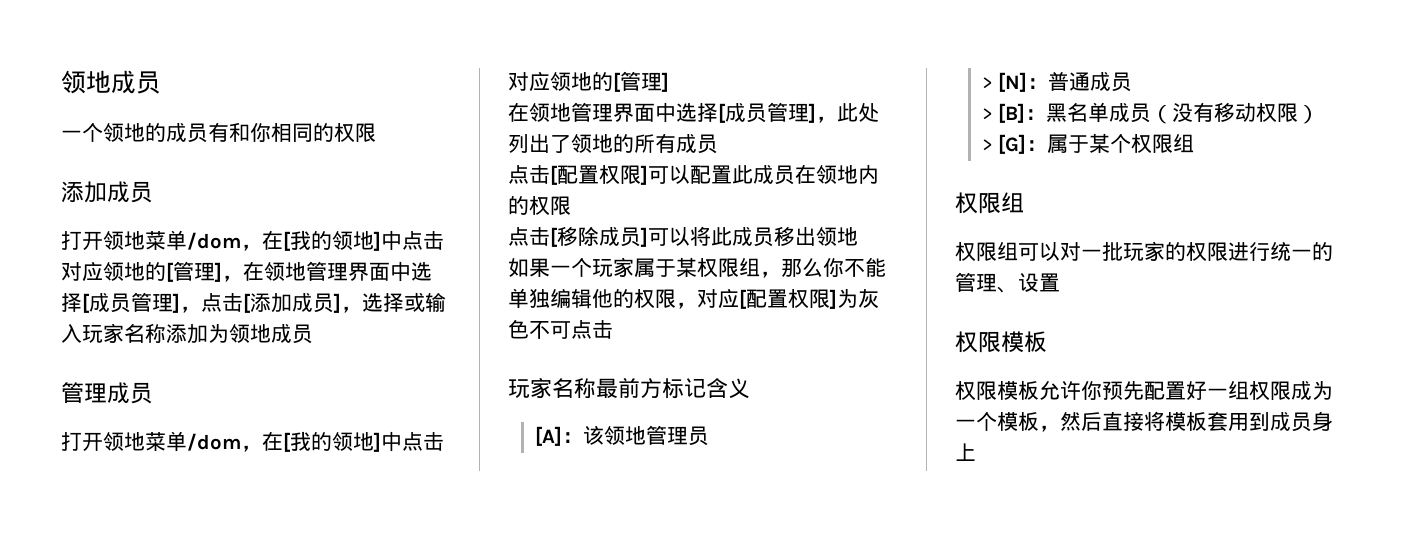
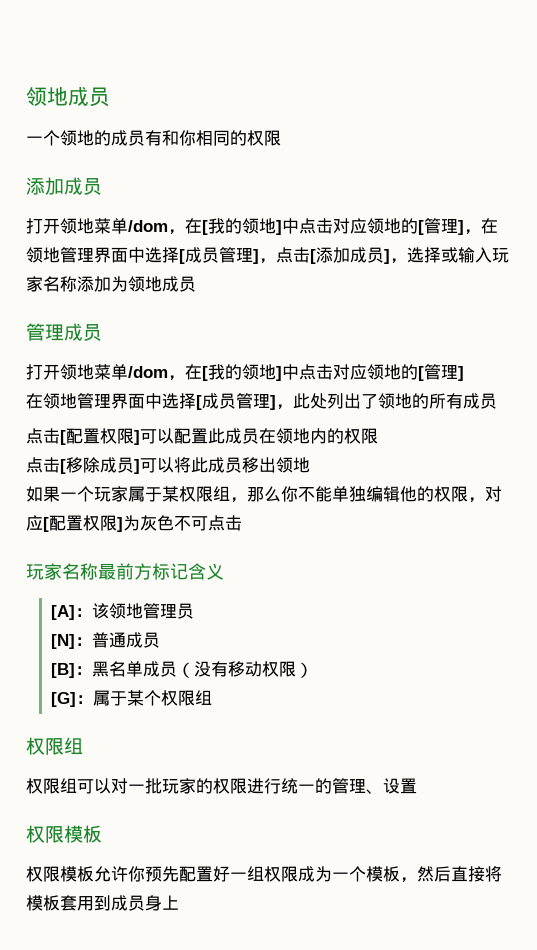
[981,77,993,89] > -> (195, 611) none
[981,108,993,120] > -> (161, 640) none
[981,139,993,151] > -> (314, 670) none

